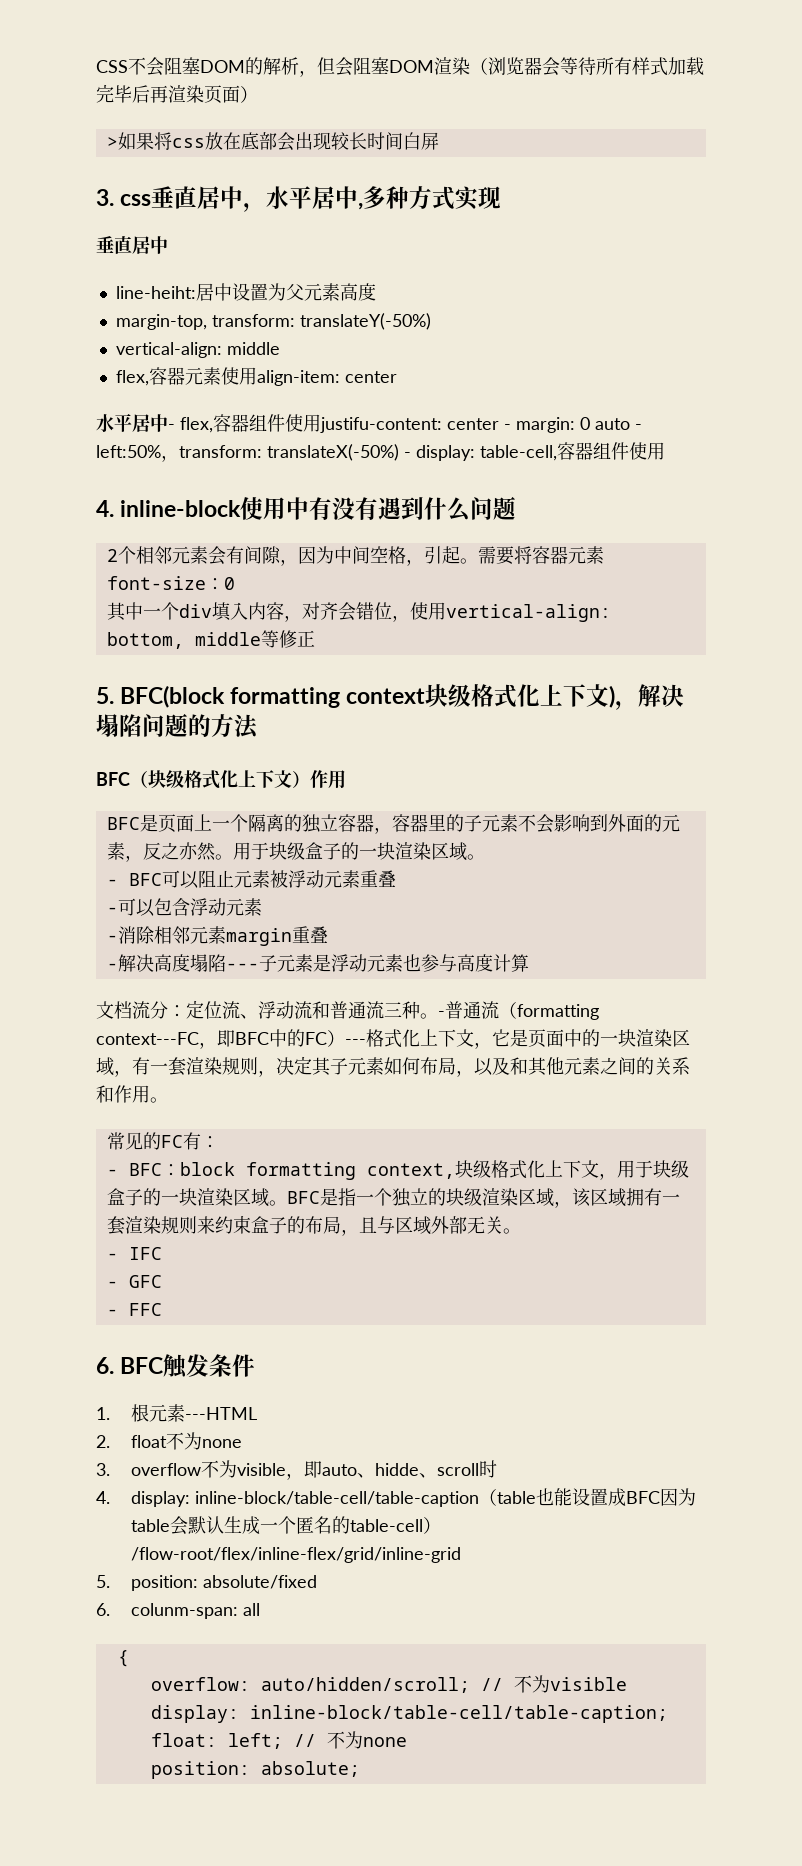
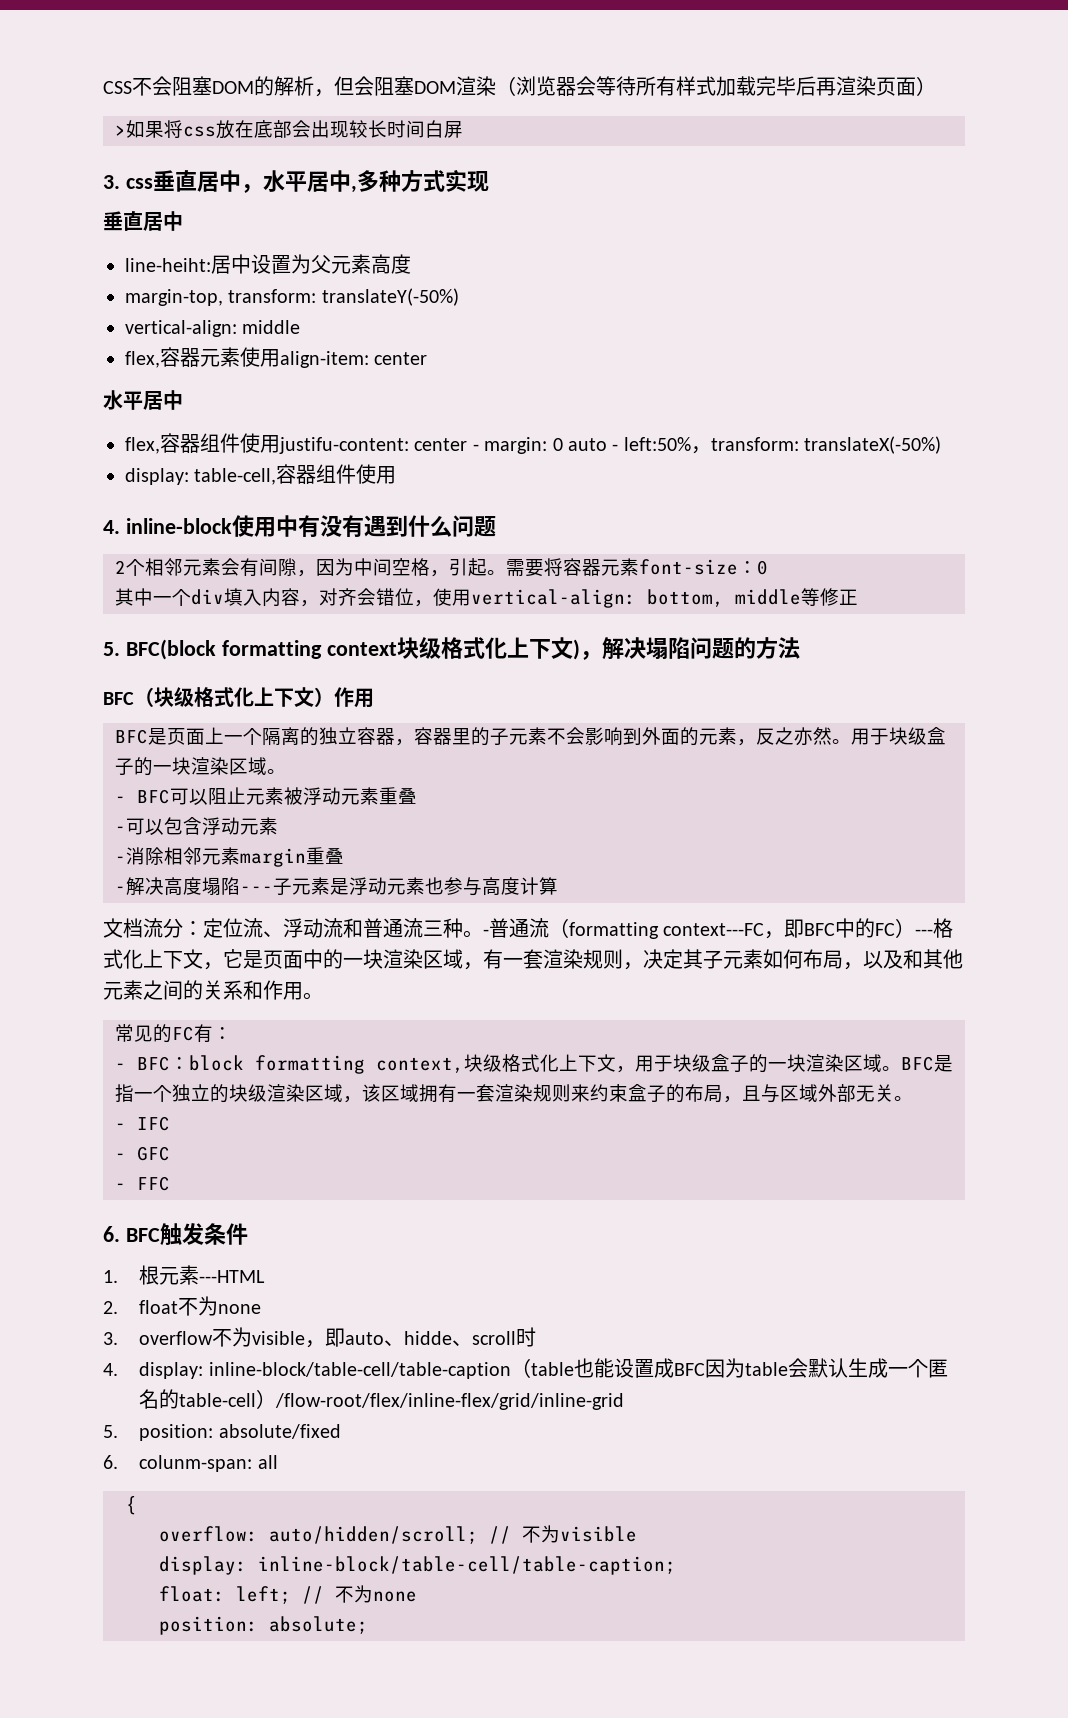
[168,424,175,430] - -> (183, 400) //
[404,452,411,458] - -> (942, 445) //

